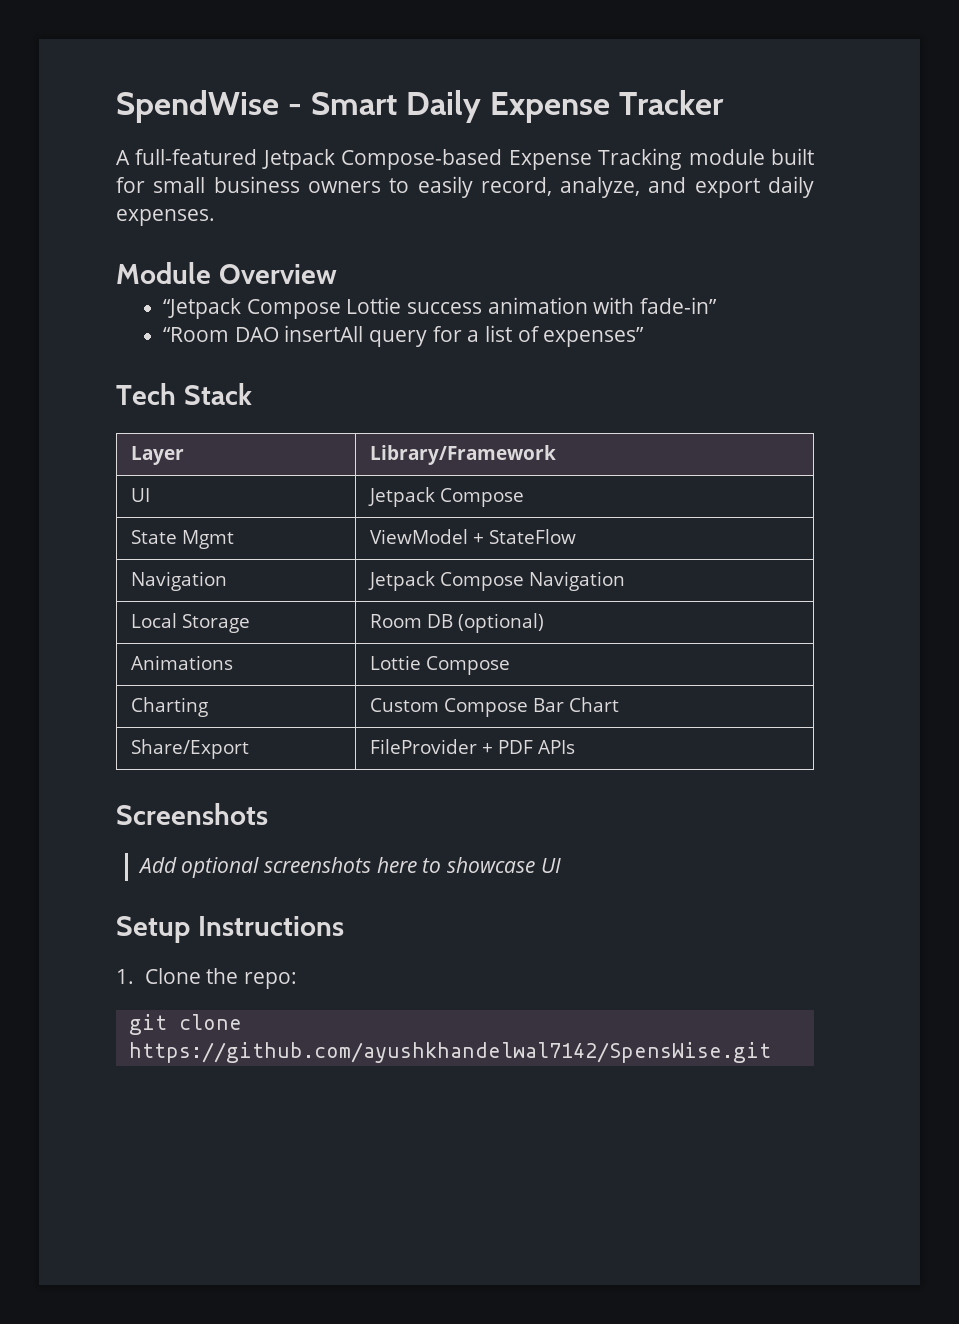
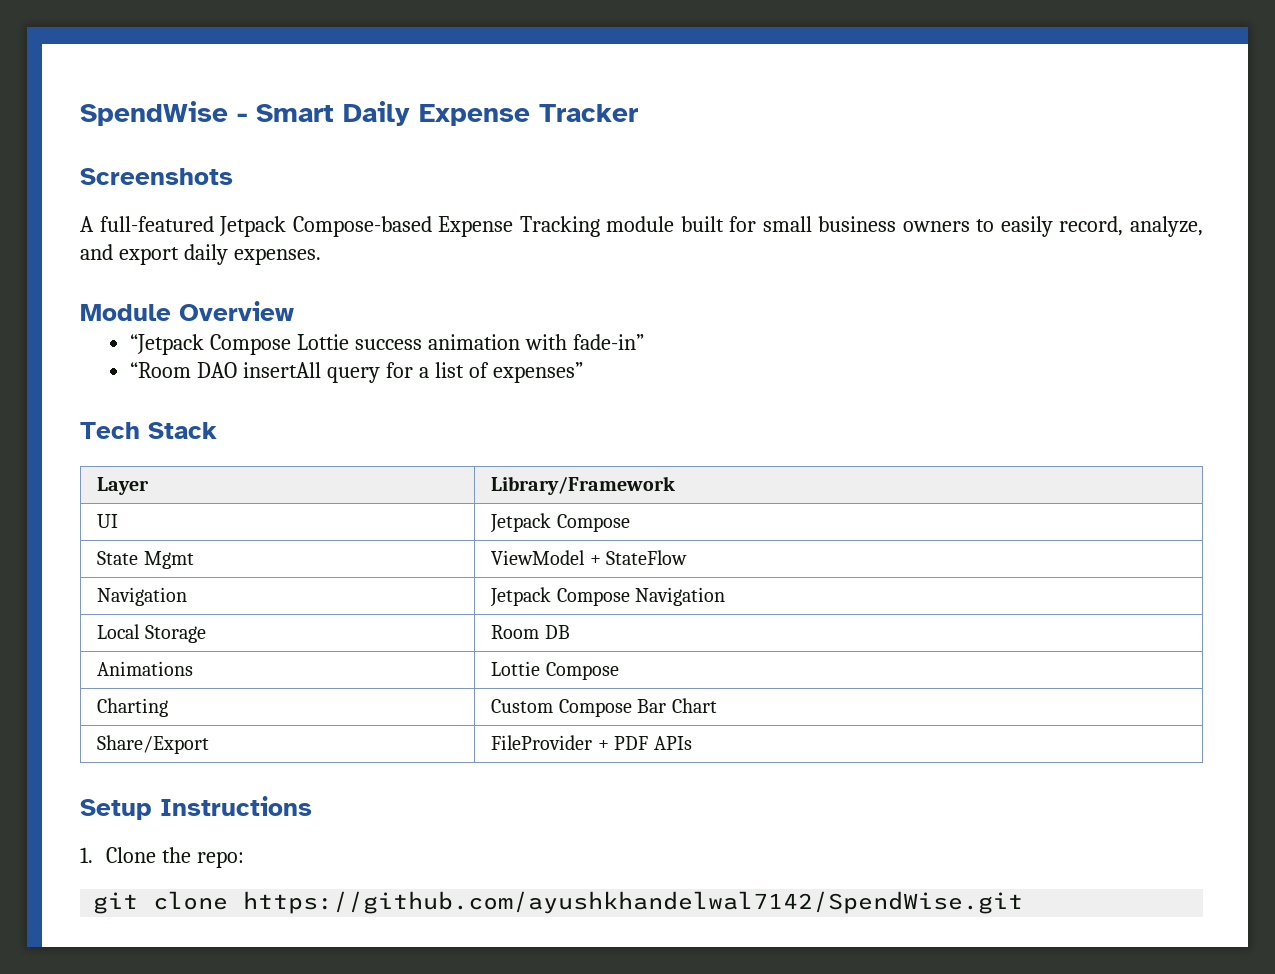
(724, 102) none -> [80,168,233,185] // Screenshots
[457,613,544,633] (optional) -> (570, 632) none
[116,803,268,825] [137,857,561,878] // Screenshots // Add optional screenshots here to showcase UI -> (692, 743) none
[128,1042,771,1063] https://github.com/ayushkhandelwal7142/SpensWise.git -> [243,891,1024,914] https://github.com/ayushkhandelwal7142/SpendWise.git

